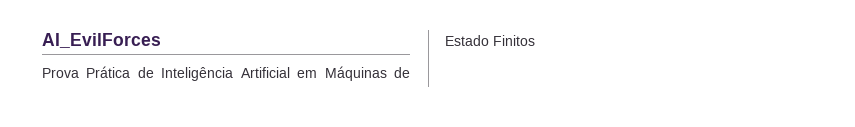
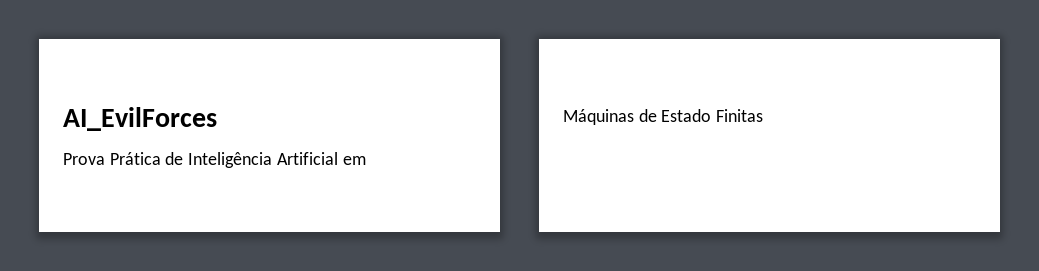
[493,35,535,46] Finitos -> [716,109,764,122] Finitas

